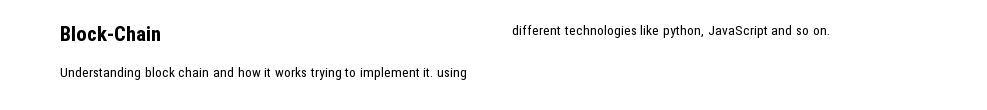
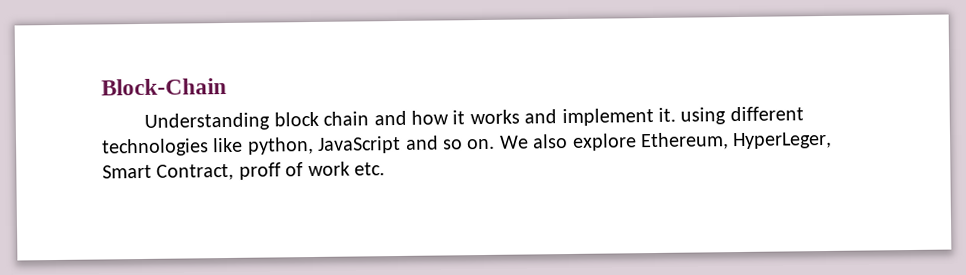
[309,68,357,80] trying to -> [524,109,558,124] and
(830, 31) none -> [498,131,833,151] [102,161,385,181] We also explore Ethereum, HyperLeger, Smart Contract, proff of work etc.

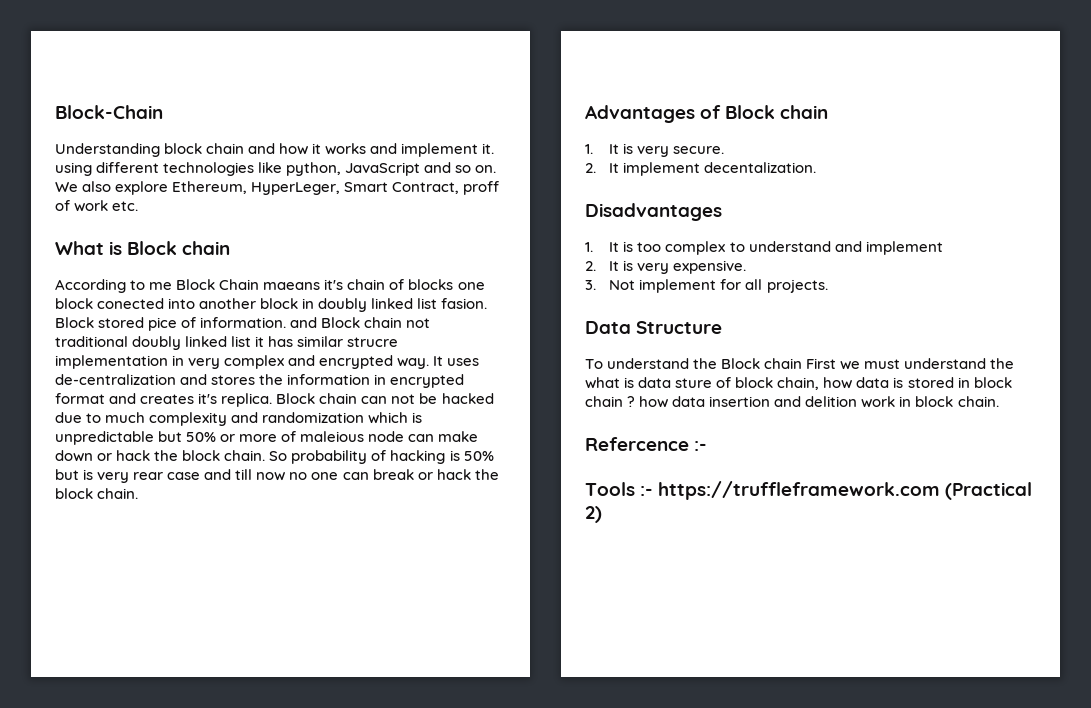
(385, 169) none -> [55,241,231,255] [55,279,485,293] [55,298,488,312] [55,317,431,331] [55,336,399,350] [55,355,480,369] [55,374,465,388] [55,393,494,407] [55,412,423,426] [55,431,479,445] [55,450,494,464] [55,469,499,483] [55,488,139,499] [585,105,829,123] [585,143,725,157] [585,162,817,176] [585,203,722,221] [585,241,943,255] [585,260,747,274] [585,279,828,293] [585,321,723,334] [585,358,1015,370] [585,377,1012,390] [585,396,999,408] [585,437,708,451] [585,481,1033,500] [585,506,602,523] // What is Block chain // According to me Block Chain maeans it's chain of blocks one block conected into another block in doubly linked list fasion. Block stored pice of information. and Block chain not traditional doubly linked list it has similar strucre implementation in very complex and encrypted way. It uses de-centralization and stores the information in encrypted format and creates it's replica. Block chain can not be hacked due to much complexity and randomization which is unpredictable but 50% or more of maleious node can make down or hack the block chain. So probability of hacking is 50% but is very rear case and till now no one can break or hack the block chain. // Advantages of Block chain // 1. It is very secure. // 2. It implement decentalization. // Disadvantages // 1. It is too complex to understand and implement // 2. It is very expensive. // 3. Not implement for all projects. // Data Structure // To understand the Block chain First we must understand the what is data sture of block chain, how data is stored in block chain ? how data insertion and delition work in block chain. // Refercence :- // Tools :- https://truffleframework.com (Practical 2)

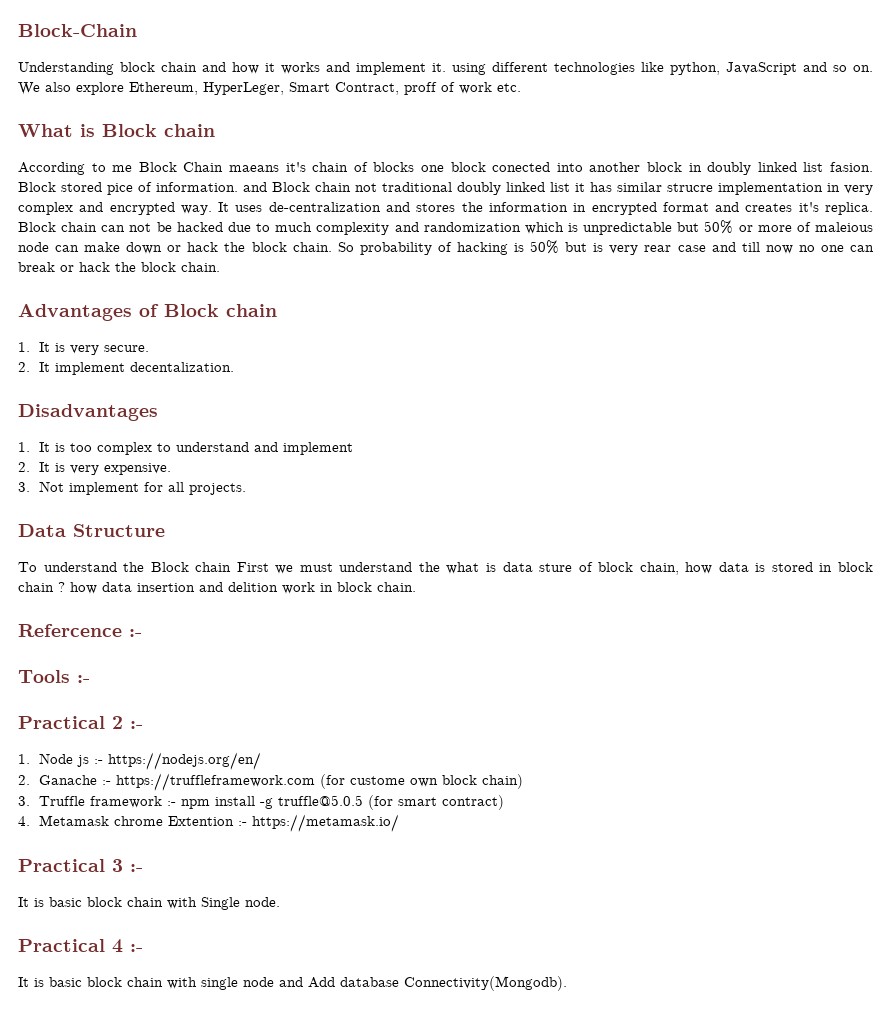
[658,481,1033,500] [585,506,602,523] https://truffleframework.com (Practical 2) -> [18,716,143,729] [18,752,261,770] [18,773,523,791] [18,795,504,810] [18,814,399,832] [18,859,143,872] [18,897,280,910] [18,939,143,953] [18,976,567,991] // Practical 2 :- // 1. Node js :- https://nodejs.org/en/ // 2. Ganache :- https://truffleframework.com (for custome own block chain) // 3. Truffle framework :- npm install -g truffle@5.0.5 (for smart contract) // 4. Metamask chrome Extention :- https://metamask.io/ // Practical 3 :- // It is basic block chain with Single node. // Practical 4 :- // It is basic block chain with single node and Add database Connectivity(Mongodb).

